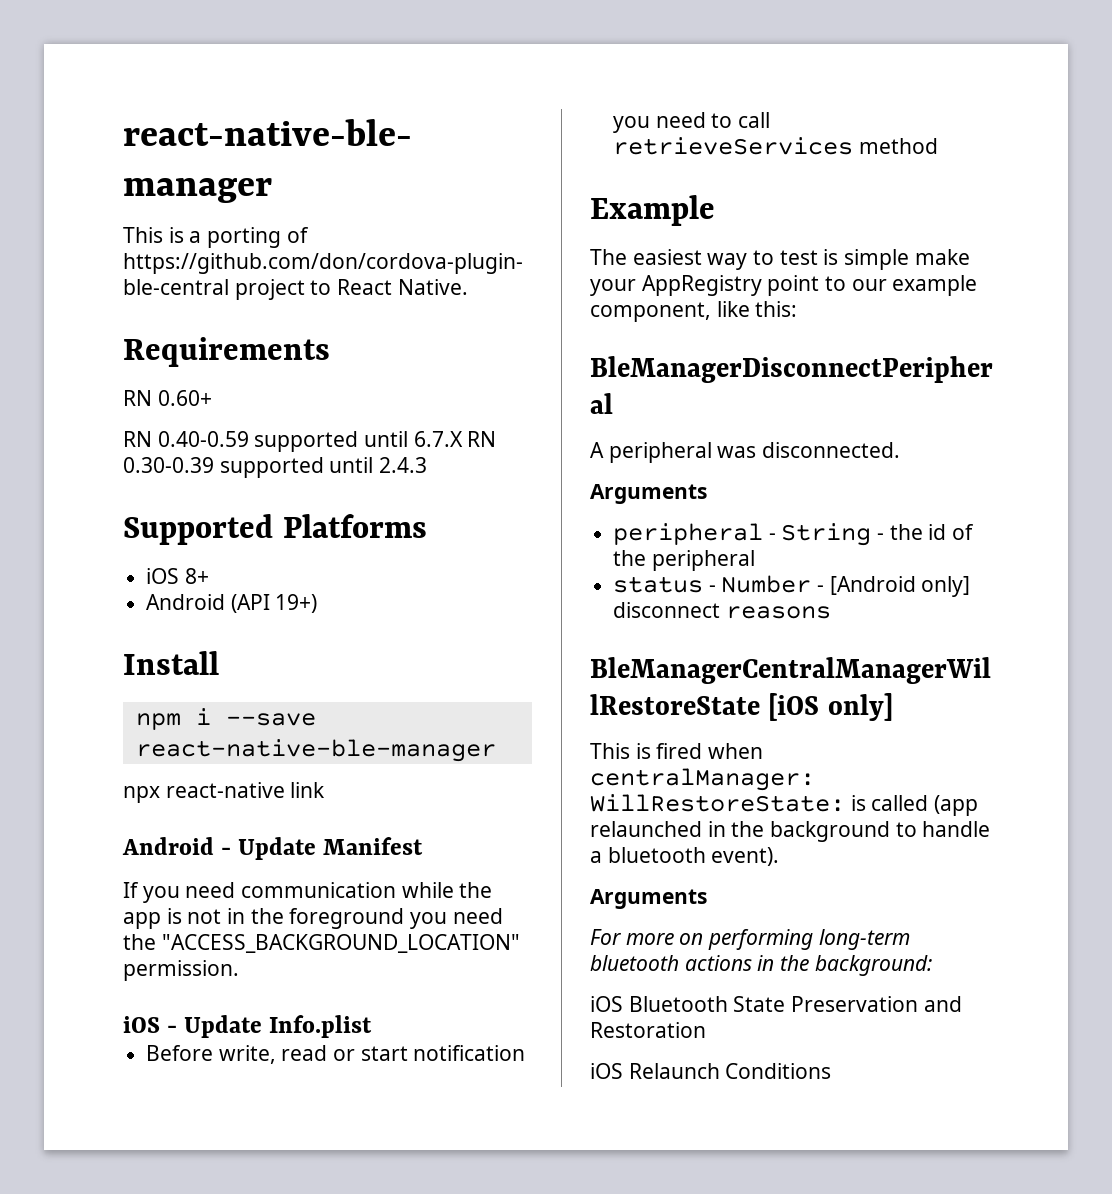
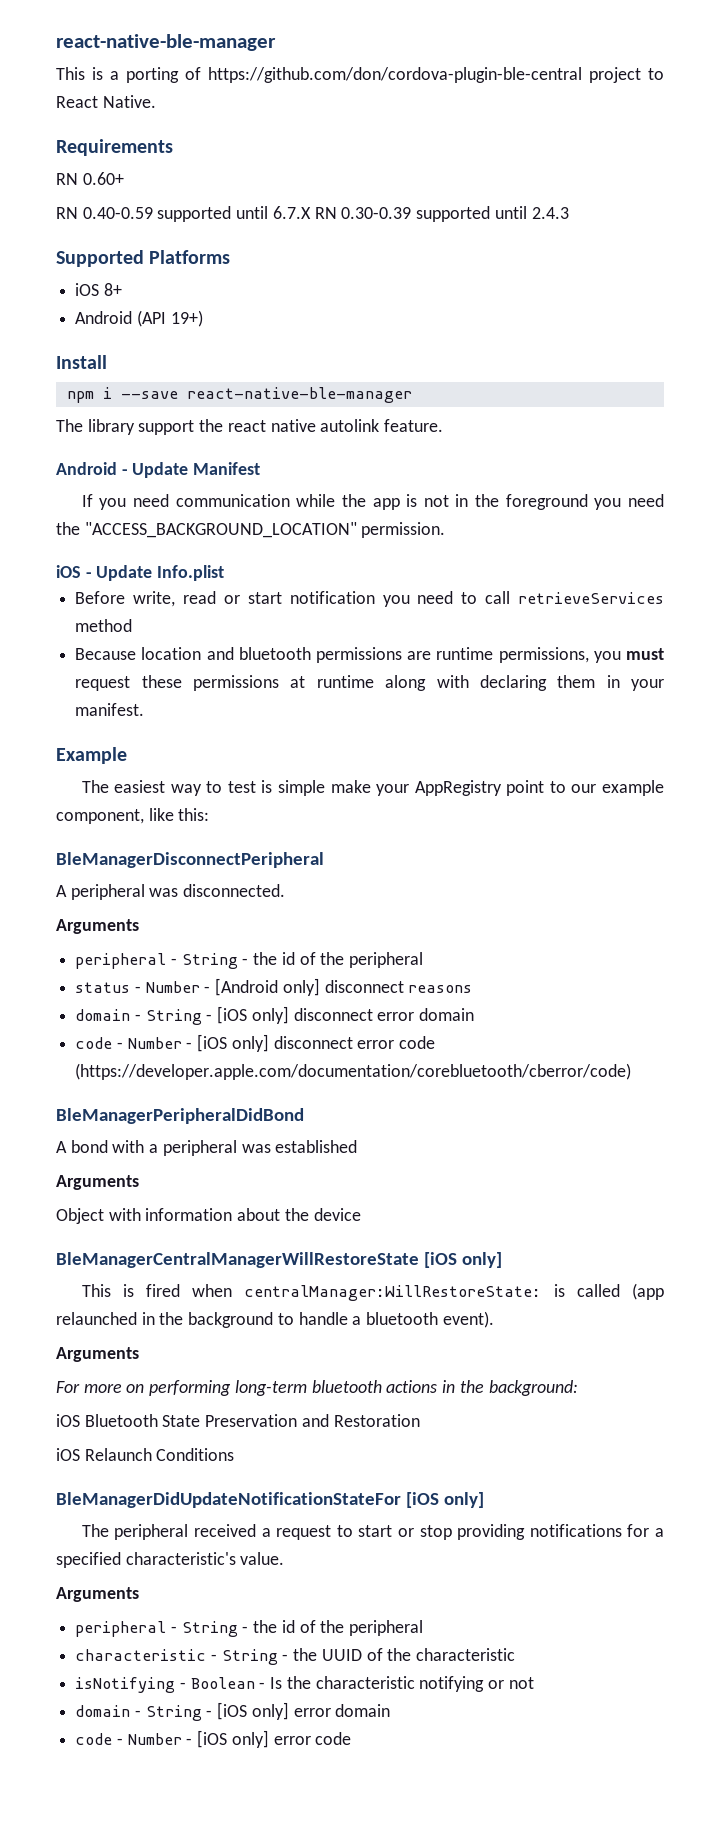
[123,782,326,803] npx react-native link -> [56,419,444,435] The library support the react native autolink feature.
(938, 146) none -> [75,647,665,663] [75,675,664,691] [75,703,145,716] // Because location and bluetooth permissions are runtime permissions, you must request these permissions at runtime along with declaring them in your manifest.
(831, 612) none -> [75,1006,475,1025] [75,1034,436,1052] [75,1063,632,1080] [56,1108,304,1124] [56,1140,358,1156] [56,1175,139,1190] [56,1208,361,1224] // domain - String - [iOS only] disconnect error domain // code - Number - [iOS only] disconnect error code (https://developer.apple.com/documentation/corebluetooth/cberror/code) // BleManagerPeripheralDidBond // A bond with a peripheral was established // Arguments // Object with information about the device
(832, 1071) none -> [56,1492,484,1508] [81,1524,664,1540] [56,1552,285,1568] [56,1587,139,1602] [75,1620,424,1637] [75,1648,516,1665] [75,1676,534,1693] [75,1702,391,1721] [75,1730,352,1748] // BleManagerDidUpdateNotificationStateFor [iOS only] // The peripheral received a request to start or stop providing notifications for a specified characteristic's value. // Arguments // peripheral - String - the id of the peripheral // characteristic - String - the UUID of the characteristic // isNotifying - Boolean - Is the characteristic notifying or not // domain - String - [iOS only] error domain // code - Number - [iOS only] error code

